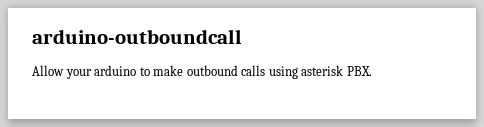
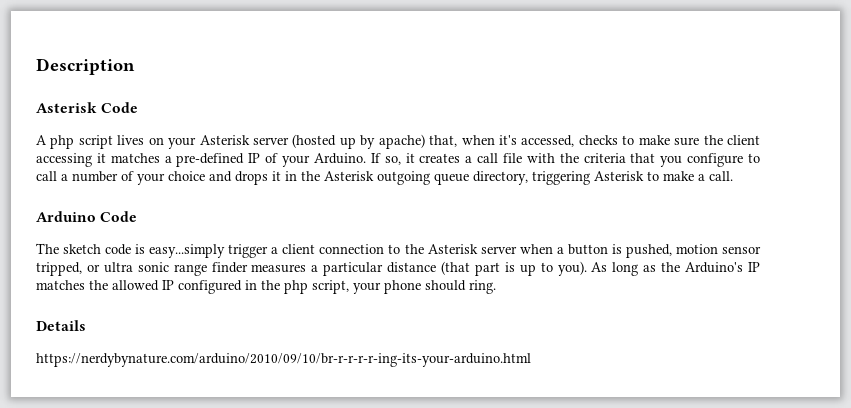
[32,29,242,44] [32,65,372,79] arduino-outboundcall // Allow your arduino to make outbound calls using asterisk PBX. -> [36,58,135,75] [36,102,139,113] [36,134,761,149] [36,153,761,167] [36,171,733,185] [36,211,138,222] [36,243,761,258] [36,261,761,276] [36,280,496,294] [36,320,86,331] [36,353,531,367] Description // Asterisk Code // A php script lives on your Asterisk server (hosted up by apache) that, when it's accessed, checks to make sure the client accessing it matches a pre-defined IP of your Arduino. If so, it creates a call file with the criteria that you configure to call a number of your choice and drops it in the Asterisk outgoing queue directory, triggering Asterisk to make a call. // Arduino Code // The sketch code is easy...simply trigger a client connection to the Asterisk server when a button is pushed, motion sensor tripped, or ultra sonic range finder measures a particular distance (that part is up to you). As long as the Arduino's IP matches the allowed IP configured in the php script, your phone should ring. // Details // https://nerdybynature.com/arduino/2010/09/10/br-r-r-r-r-ing-its-your-arduino.html

